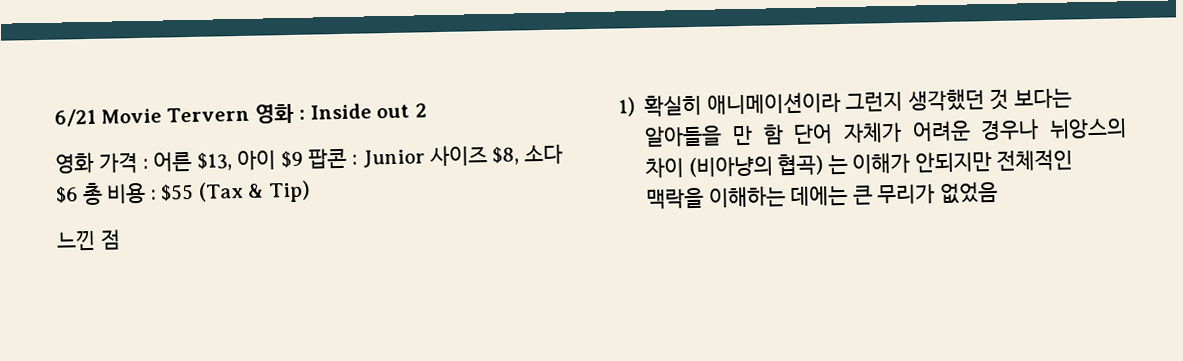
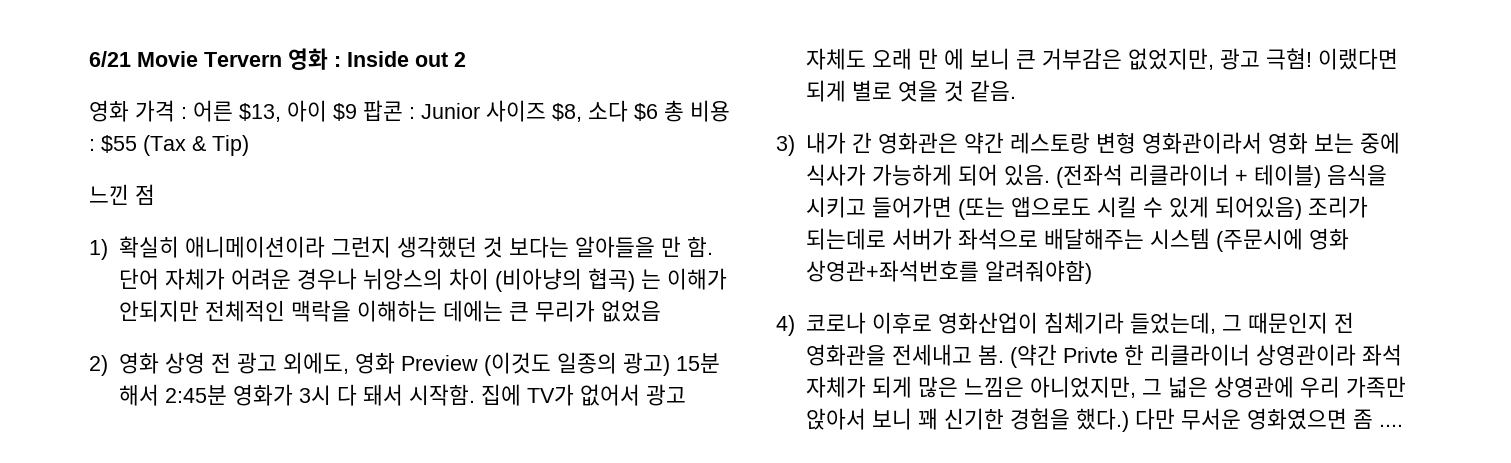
[762,124,784,145] 함 -> [687,236,714,257] 함.
(998, 192) none -> [89,352,721,376] [119,384,687,406] [806,48,1399,70] [806,80,1017,102] [776,132,1401,156] [806,164,1388,188] [806,196,1369,220] [806,228,1350,252] [806,260,1093,284] [776,312,1355,336] [806,344,1403,368] [806,376,1407,398] [806,408,1404,432] // 2) 영화 상영 전 광고 외에도, 영화 Preview (이것도 일종의 광고) 15분 해서 2:45분 영화가 3시 다 돼서 시작함. 집에 TV가 없어서 광고 자체도 오래 만 에 보니 큰 거부감은 없었지만, 광고 극혐! 이랬다면 되게 별로 엿을 것 같음. // 3) 내가 간 영화관은 약간 레스토랑 변형 영화관이라서 영화 보는 중에 식사가 가능하게 되어 있음. (전좌석 리클라이너 + 테이블) 음식을 시키고 들어가면 (또는 앱으로도 시킬 수 있게 되어있음) 조리가 되는데로 서버가 좌석으로 배달해주는 시스템 (주문시에 영화 상영관+좌석번호를 알려줘야함) // 4) 코로나 이후로 영화산업이 침체기라 들었는데, 그 때문인지 전 영화관을 전세내고 봄. (약간 Privte 한 리클라이너 상영관이라 좌석 자체가 되게 많은 느낌은 아니었지만, 그 넓은 상영관에 우리 가족만 앉아서 보니 꽤 신기한 경험을 했다.) 다만 무서운 영화였으면 좀 ....

